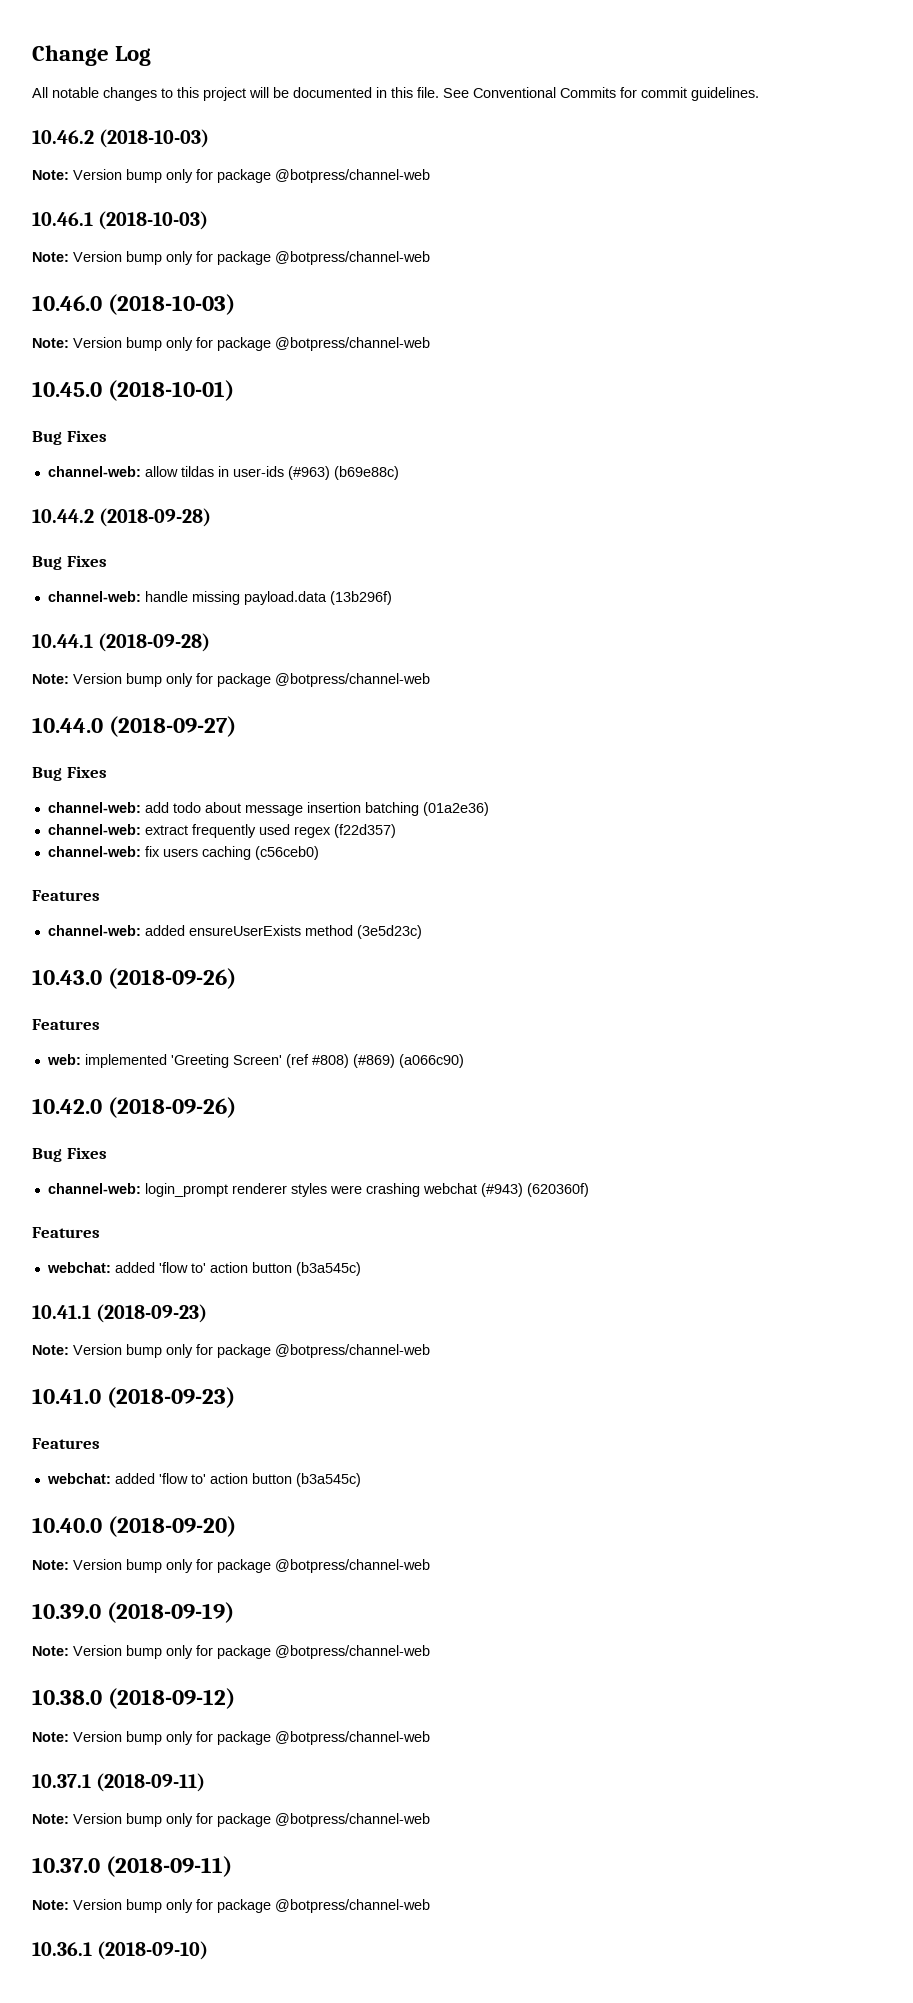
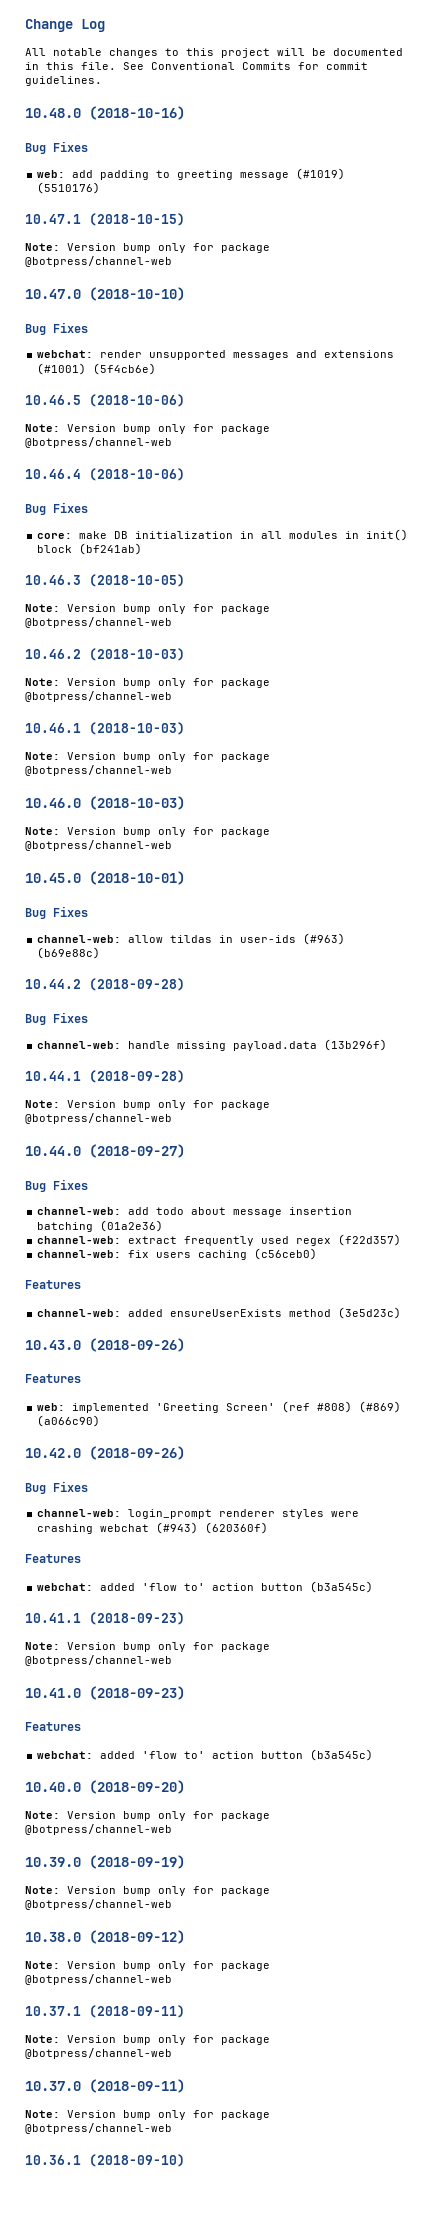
(759, 94) none -> [25,106,185,120] [25,141,88,154] [37,168,346,180] [37,182,101,194] [25,213,185,226] [25,243,270,253] [25,256,172,267] [25,287,185,301] [25,322,88,335] [37,350,395,360] [37,363,157,375] [25,394,185,407] [25,424,270,434] [25,437,172,448] [25,468,185,481] [25,502,88,515] [37,529,409,541] [37,543,143,555] [25,574,185,587] [25,604,270,614] [25,617,172,628] // 10.48.0 (2018-10-16) // Bug Fixes // web: add padding to greeting message (#1019) (5510176) // 10.47.1 (2018-10-15) // Note: Version bump only for package @botpress/channel-web // 10.47.0 (2018-10-10) // Bug Fixes // webchat: render unsupported messages and extensions (#1001) (5f4cb6e) // 10.46.5 (2018-10-06) // Note: Version bump only for package @botpress/channel-web // 10.46.4 (2018-10-06) // Bug Fixes // core: make DB initialization in all modules in init() block (bf241ab) // 10.46.3 (2018-10-05) // Note: Version bump only for package @botpress/channel-web

